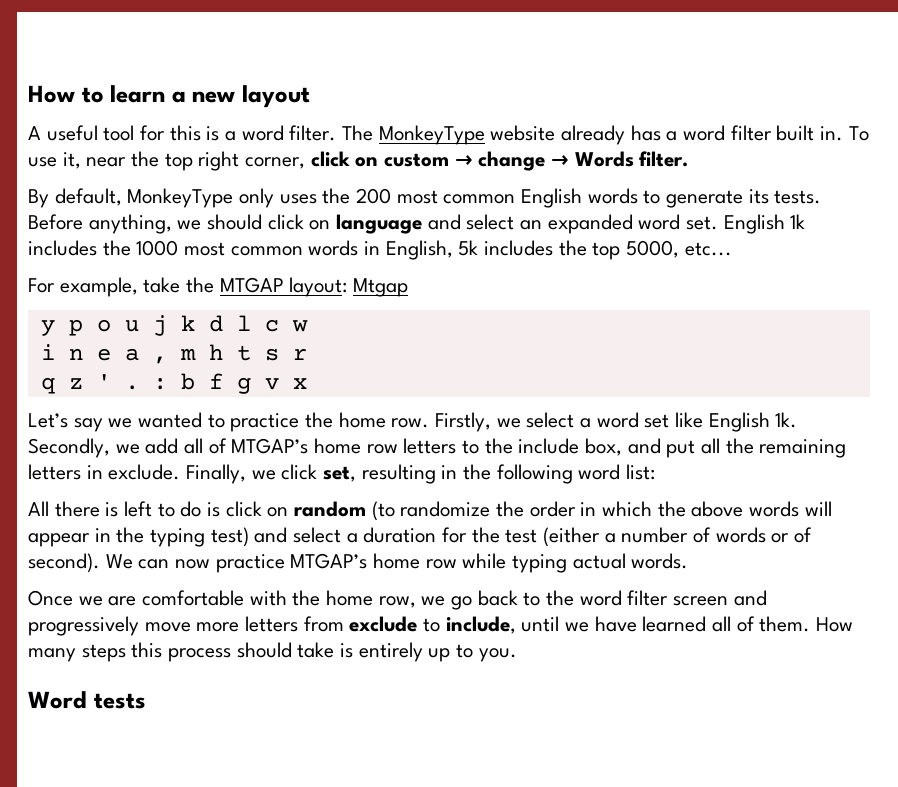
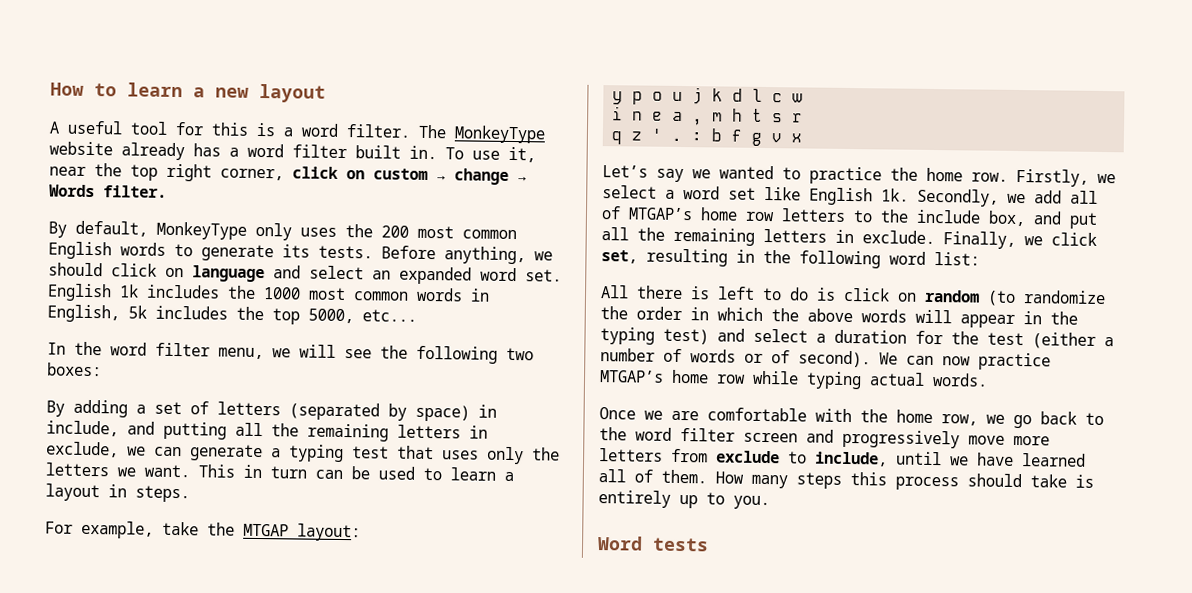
(732, 249) none -> [47,341,534,364] [47,362,102,377] [46,399,497,422] [46,420,488,442] [46,441,560,465] [45,462,514,482] [45,483,190,503] // In the word filter menu, we will see the following two boxes: // By adding a set of letters (separated by space) in include, and putting all the remaining letters in exclude, we can generate a typing test that uses only the letters we want. This in turn can be used to learn a layout in steps.
[353,278,409,297] Mtgap -> (361, 532) none

